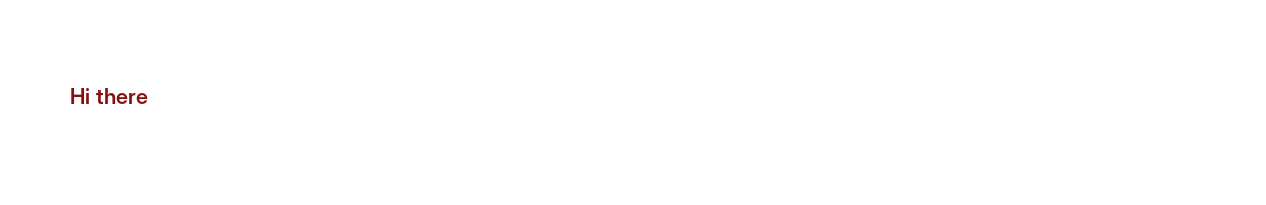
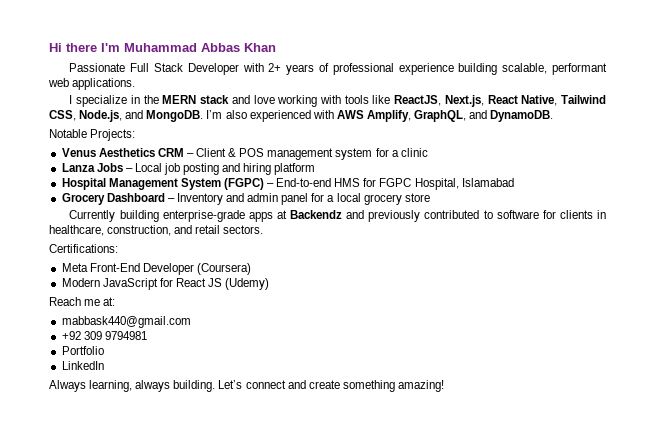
(148, 96) none -> [101,43,276,52] [69,63,607,75] [48,78,136,90] [69,95,606,107] [49,110,554,122] [49,129,136,141] [61,148,428,160] [61,163,316,175] [61,178,514,190] [61,193,430,205] [69,210,606,222] [49,225,264,236] [49,244,118,253] [61,263,251,275] [61,278,270,290] [49,297,116,306] [61,316,191,328] [61,331,147,340] [61,346,104,355] [61,361,104,370] [49,380,444,392] I'm Muhammad Abbas Khan // Passionate Full Stack Developer with 2+ years of professional experience building scalable, performant web applications. // I specialize in the MERN stack and love working with tools like ReactJS, Next.js, React Native, Tailwind CSS, Node.js, and MongoDB. I’m also experienced with AWS Amplify, GraphQL, and DynamoDB. // Notable Projects: // Venus Aesthetics CRM – Client & POS management system for a clinic // Lanza Jobs – Local job posting and hiring platform // Hospital Management System (FGPC) – End-to-end HMS for FGPC Hospital, Islamabad // Grocery Dashboard – Inventory and admin panel for a local grocery store // Currently building enterprise-grade apps at Backendz and previously contributed to software for clients in healthcare, construction, and retail sectors. // Certifications: // Meta Front-End Developer (Coursera) // Modern JavaScript for React JS (Udemy) // Reach me at: // mabbask440@gmail.com // +92 309 9794981 // Portfolio // LinkedIn // Always learning, always building. Let’s connect and create something amazing!

